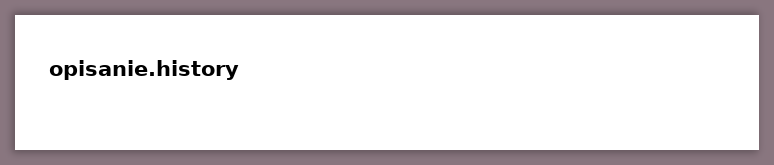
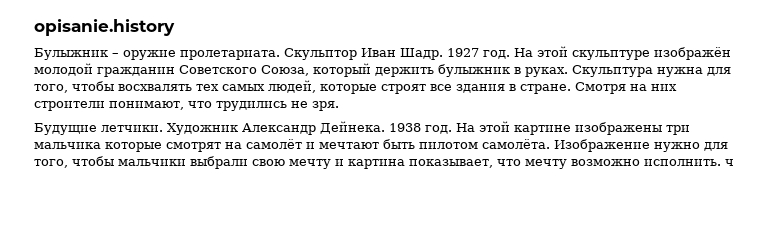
(239, 70) none -> [34,46,731,60] [34,63,731,77] [34,80,677,94] [34,101,339,111] [34,121,690,135] [34,139,728,152] [34,156,734,169] // Булыжник – оружие пролетариата. Скульптор Иван Шадр. 1927 год. На этой скульптуре изображён молодой гражданин Советского Союза, который держить булыжник в руках. Скульптура нужна для того, чтобы восхвалять тех самых людей, которые строят все здания в стране. Смотря на них строители понимают, что трудились не зря. // Будущие летчики. Художник Александр Дейнека. 1938 год. На этой картине изображены три мальчика которые смотрят на самолёт и мечтают быть пилотом самолёта. Изображение нужно для того, чтобы мальчики выбрали свою мечту и картина показывает, что мечту возможно исполнить. ч

